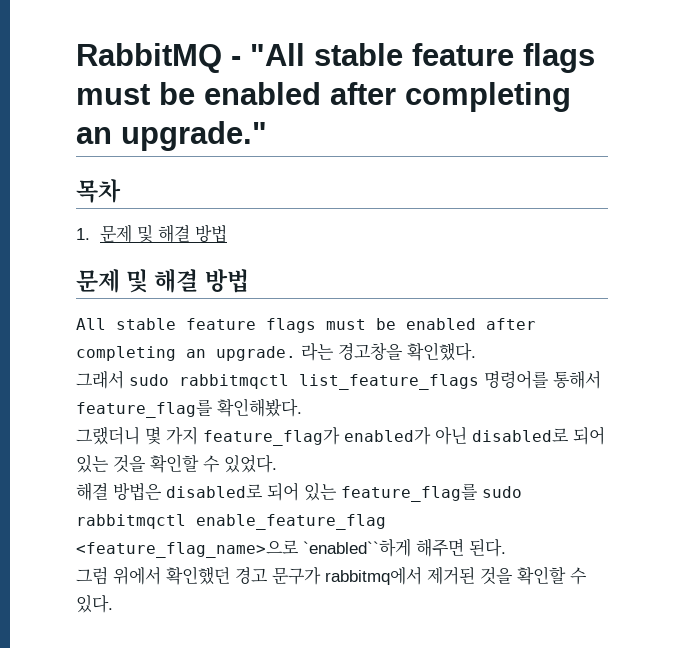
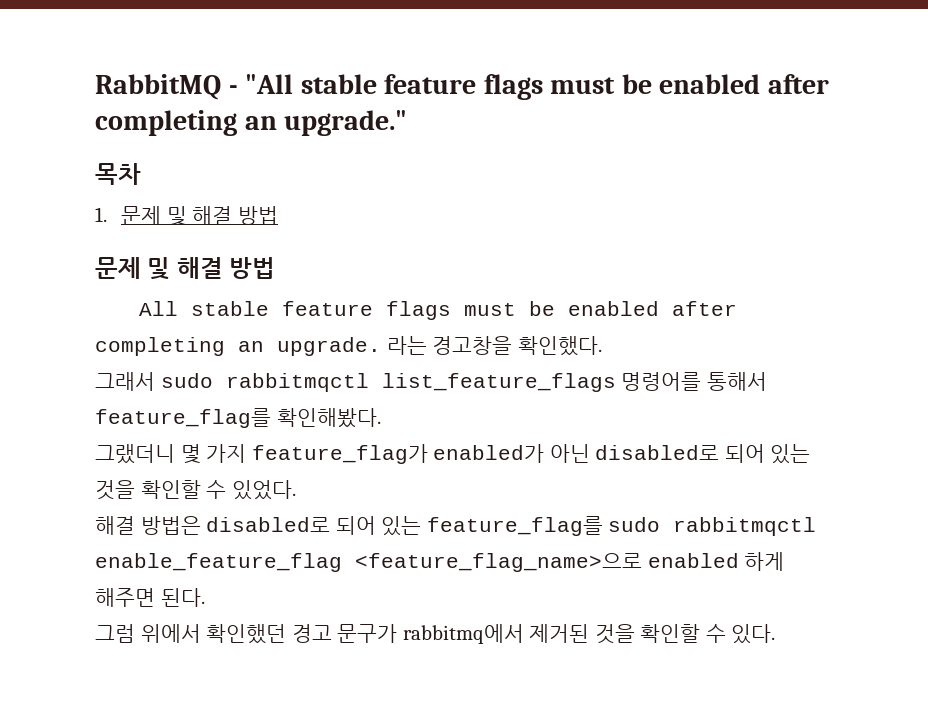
[303,538,411,557] `enabled``하게 -> [647,552,785,571] enabled 하게

